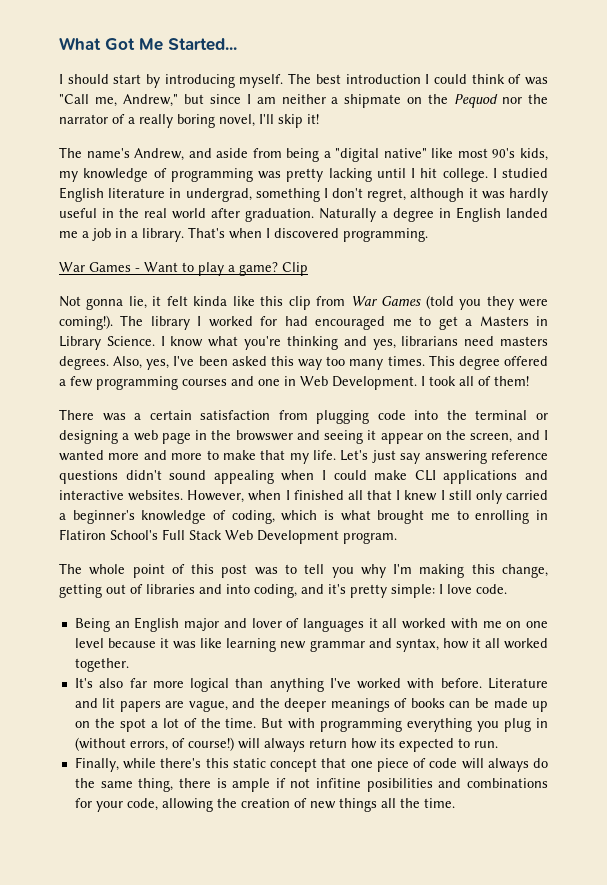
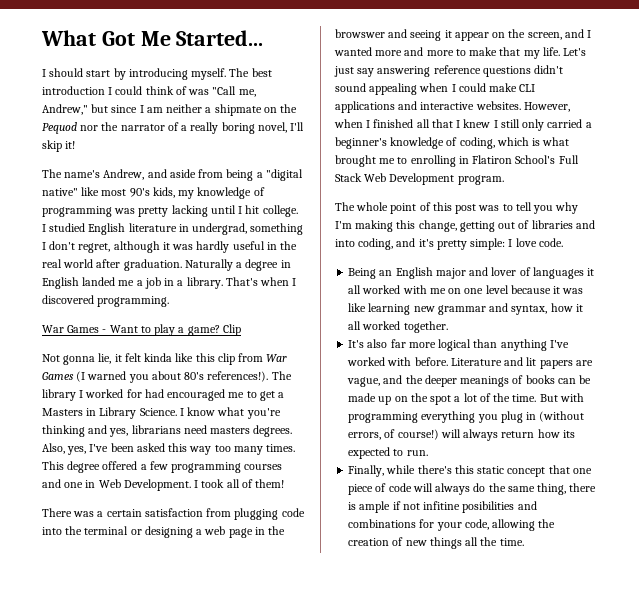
[425,295,548,310] [59,315,113,330] (told you they were coming!). -> [76,371,269,383] (I warned you about 80's references!).

